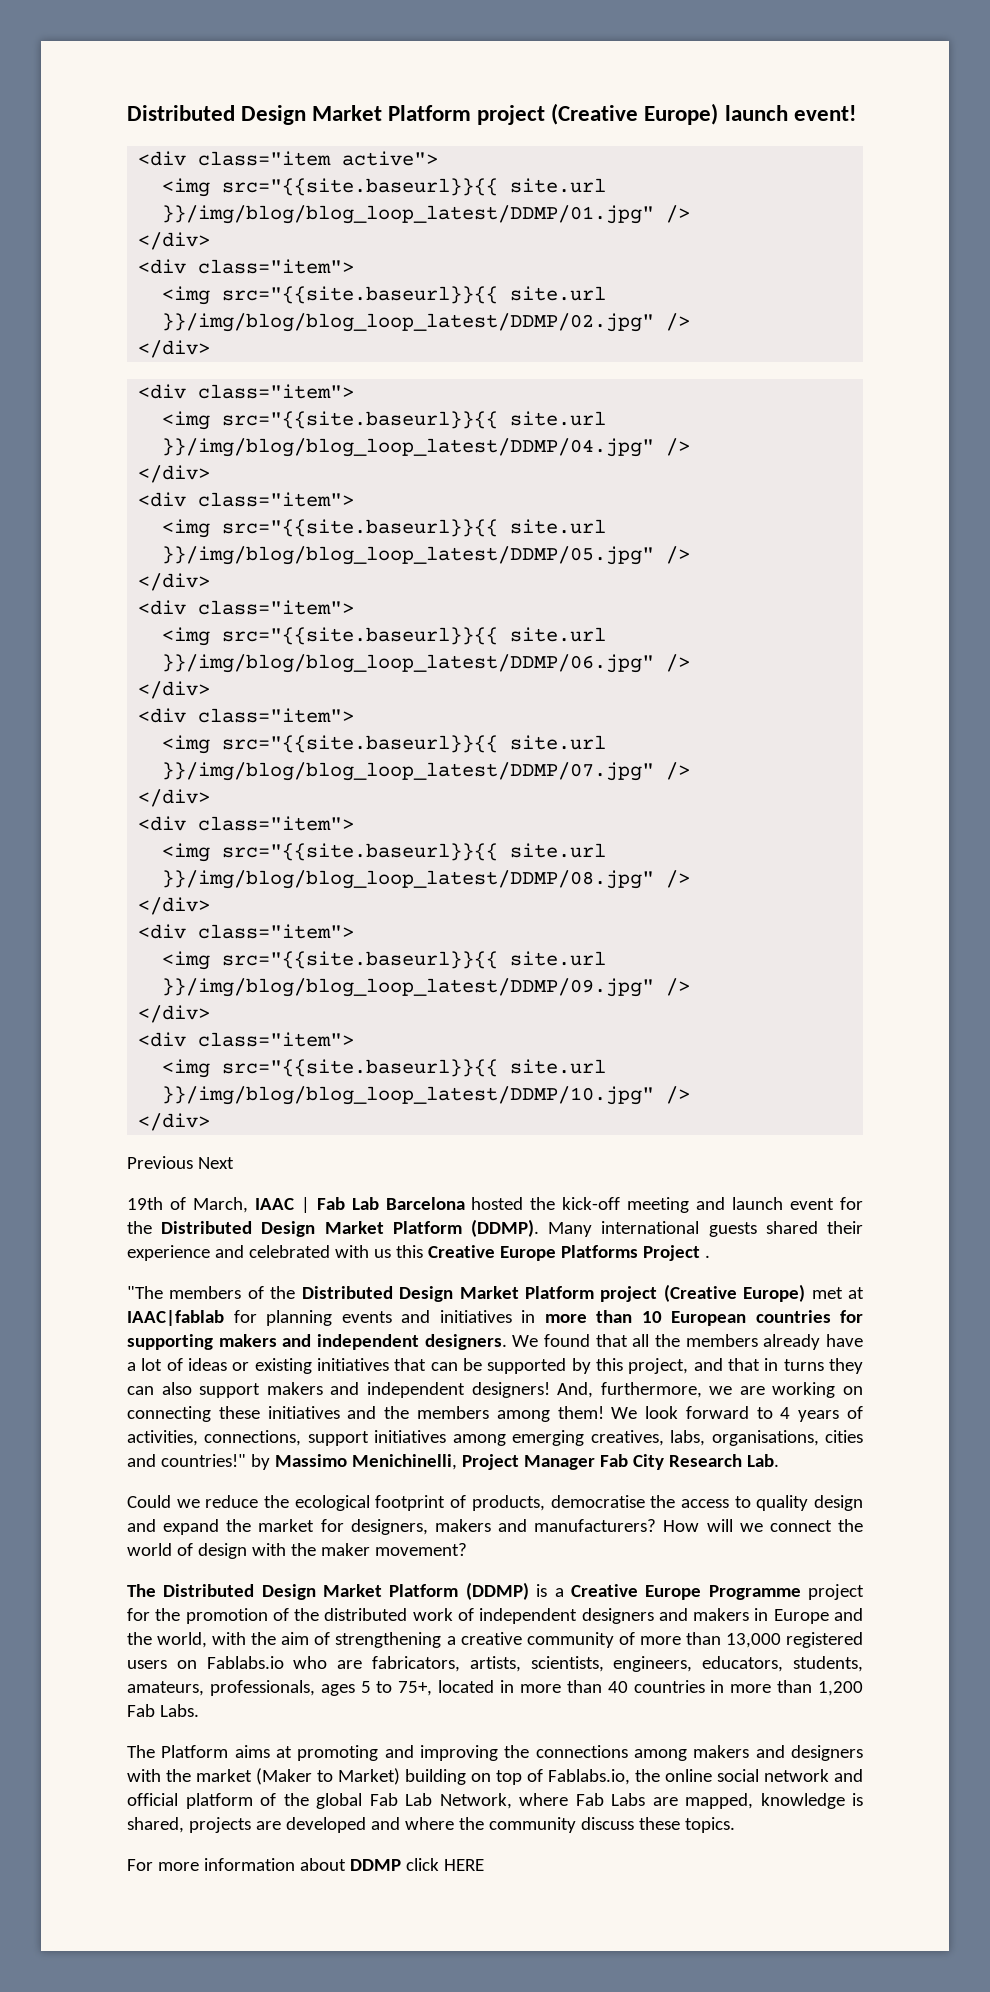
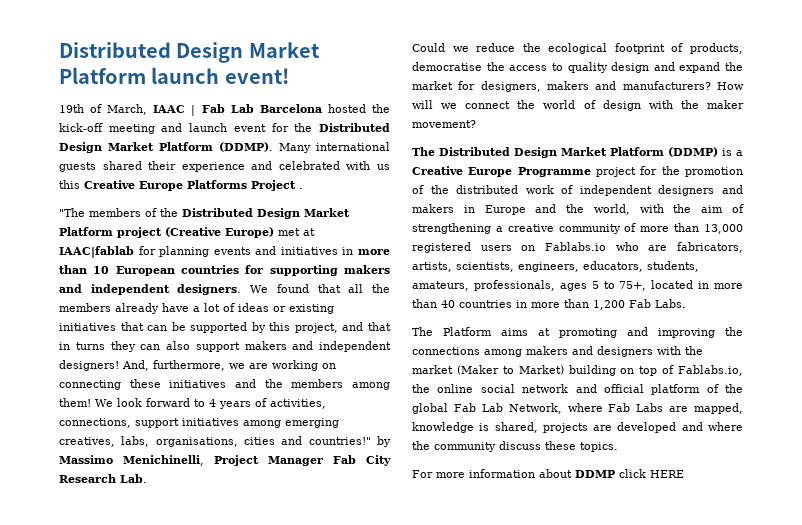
[127,103,719,125] Distributed Design Market Platform project (Creative Europe) -> [59,42,320,63] [59,67,146,84] Distributed Design Market Platform
[138,151,439,166] [162,178,607,197] [162,205,691,224] [138,232,211,250] [138,259,355,274] [162,286,607,305] [162,313,691,332] [138,340,211,358] [138,384,355,399] [162,411,607,430] [162,438,691,457] [138,465,211,483] [138,492,355,507] [162,519,607,538] [162,546,691,565] [138,573,211,591] [138,600,355,615] [162,627,607,646] [162,654,691,673] [138,681,211,699] [138,708,355,723] [162,735,607,754] [162,762,691,781] [138,789,211,807] [138,816,355,831] [162,843,607,862] [162,870,691,889] [138,897,211,915] [138,924,355,939] [162,951,607,970] [162,978,691,997] [138,1005,211,1023] [138,1032,355,1047] [162,1059,607,1078] [162,1086,691,1105] [138,1113,211,1131] [127,1156,234,1169] // <div class="item active"> // <img src="{{site.baseurl}}{{ site.url }}/img/blog/blog_loop_latest/DDMP/01.jpg" /> // </div> // <div class="item"> // <img src="{{site.baseurl}}{{ site.url }}/img/blog/blog_loop_latest/DDMP/02.jpg" /> // </div> // <div class="item"> // <img src="{{site.baseurl}}{{ site.url }}/img/blog/blog_loop_latest/DDMP/04.jpg" /> // </div> // <div class="item"> // <img src="{{site.baseurl}}{{ site.url }}/img/blog/blog_loop_latest/DDMP/05.jpg" /> // </div> // <div class="item"> // <img src="{{site.baseurl}}{{ site.url }}/img/blog/blog_loop_latest/DDMP/06.jpg" /> // </div> // <div class="item"> // <img src="{{site.baseurl}}{{ site.url }}/img/blog/blog_loop_latest/DDMP/07.jpg" /> // </div> // <div class="item"> // <img src="{{site.baseurl}}{{ site.url }}/img/blog/blog_loop_latest/DDMP/08.jpg" /> // </div> // <div class="item"> // <img src="{{site.baseurl}}{{ site.url }}/img/blog/blog_loop_latest/DDMP/09.jpg" /> // </div> // <div class="item"> // <img src="{{site.baseurl}}{{ site.url }}/img/blog/blog_loop_latest/DDMP/10.jpg" /> // </div> // Previous Next -> (289, 76) none

